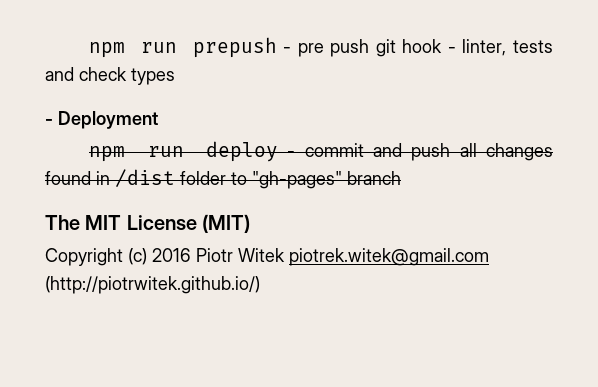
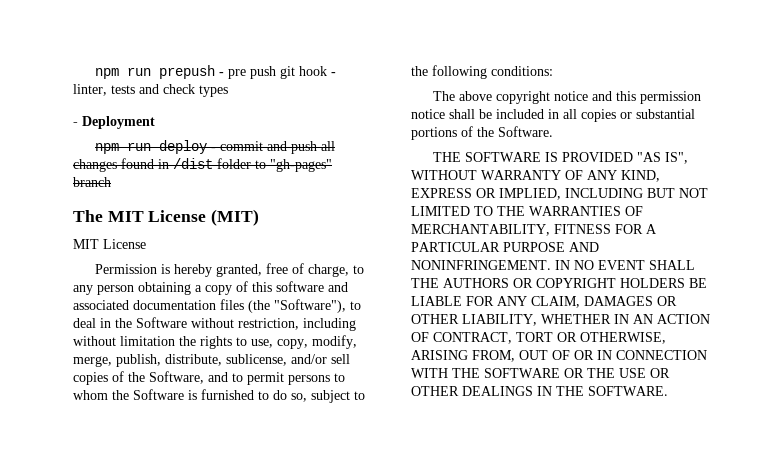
[45,248,489,266] [45,276,260,294] Copyright (c) 2016 Piotr Witek piotrek.witek@gmail.com (http://piotrwitek.github.io/) -> [73,239,146,249] [94,263,364,277] [73,281,348,295] [73,299,361,313] [73,317,356,331] [73,335,357,349] [73,354,350,367] [73,371,345,385] [73,389,365,403] [411,65,553,79] [432,91,701,104] [411,109,695,122] [411,126,553,140] [432,152,688,164] [411,170,660,182] [411,188,708,200] [411,206,643,216] [411,224,657,236] [411,242,599,252] [411,260,695,270] [411,278,707,288] [411,296,677,308] [411,314,710,326] [411,332,666,344] [411,350,707,362] [411,368,670,378] [411,386,668,396] MIT License // Permission is hereby granted, free of charge, to any person obtaining a copy of this software and associated documentation files (the "Software"), to deal in the Software without restriction, including without limitation the rights to use, copy, modify, merge, publish, distribute, sublicense, and/or sell copies of the Software, and to permit persons to whom the Software is furnished to do so, subject to the following conditions: // The above copyright notice and this permission notice shall be included in all copies or substantial portions of the Software. // THE SOFTWARE IS PROVIDED "AS IS", WITHOUT WARRANTY OF ANY KIND, EXPRESS OR IMPLIED, INCLUDING BUT NOT LIMITED TO THE WARRANTIES OF MERCHANTABILITY, FITNESS FOR A PARTICULAR PURPOSE AND NONINFRINGEMENT. IN NO EVENT SHALL THE AUTHORS OR COPYRIGHT HOLDERS BE LIABLE FOR ANY CLAIM, DAMAGES OR OTHER LIABILITY, WHETHER IN AN ACTION OF CONTRACT, TORT OR OTHERWISE, ARISING FROM, OUT OF OR IN CONNECTION WITH THE SOFTWARE OR THE USE OR OTHER DEALINGS IN THE SOFTWARE.

